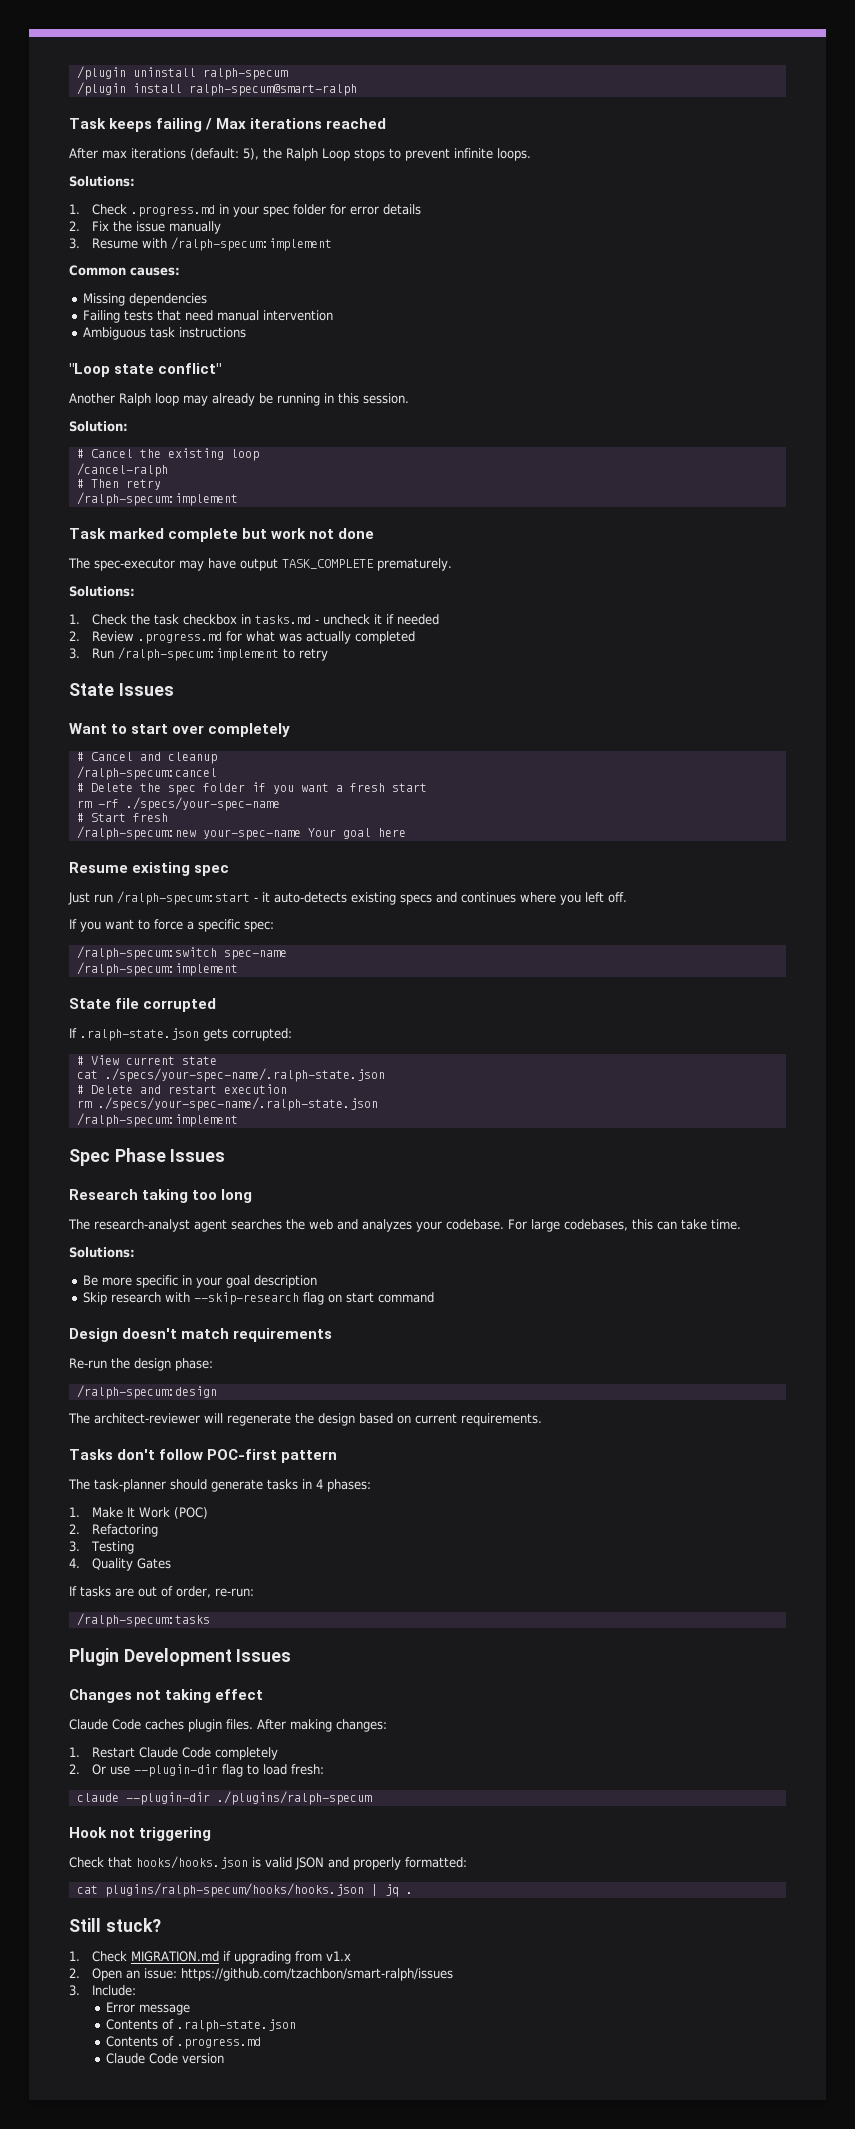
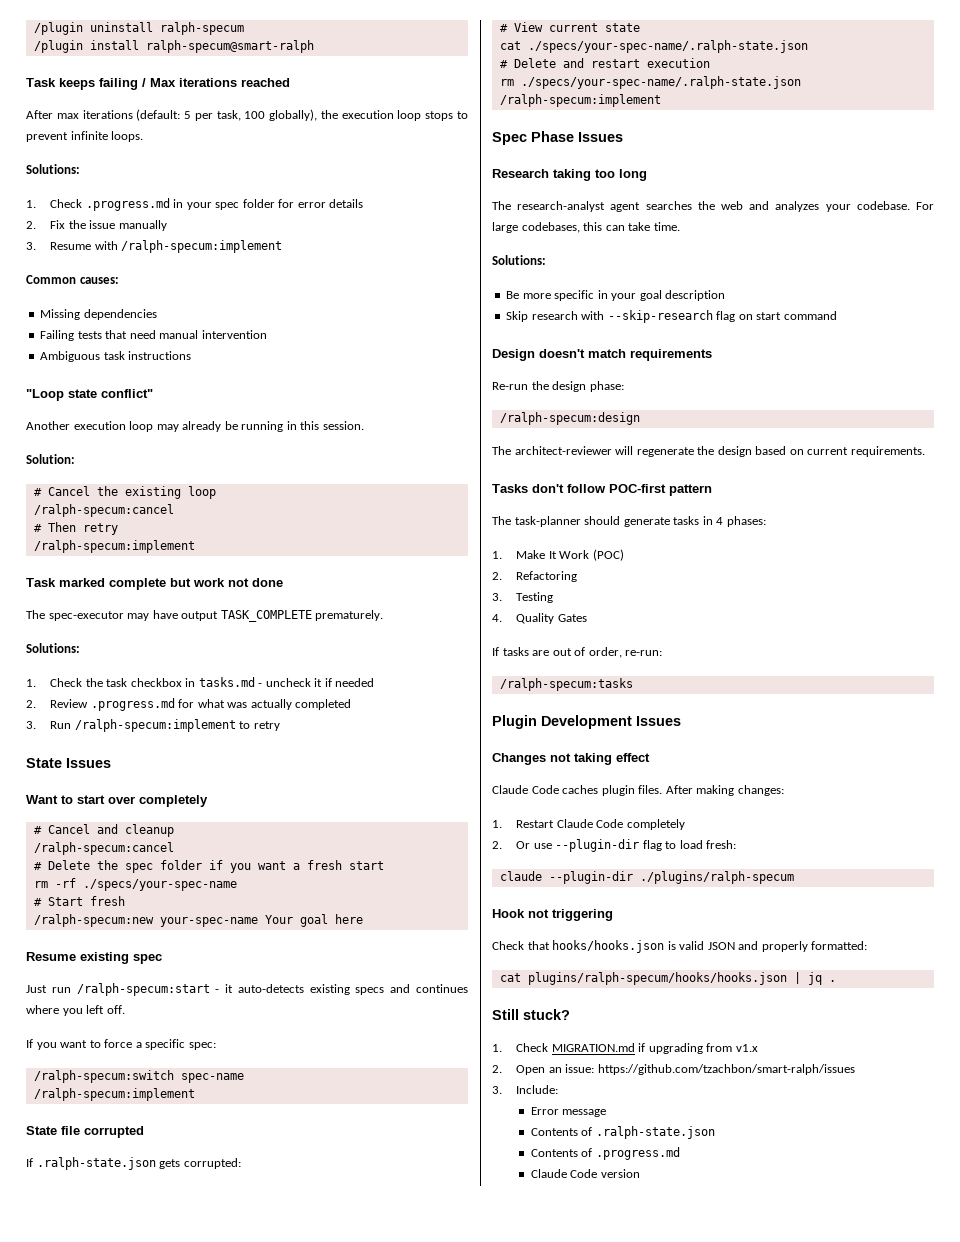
[243,148,350,161] 5), the Ralph Loop -> [184,109,422,121] 5 per task, 100 globally), the execution loop
[119,393,151,406] Ralph -> [73,421,126,430] execution
[76,463,168,477] /cancel-ralph -> [33,504,174,517] /ralph-specum:cancel

